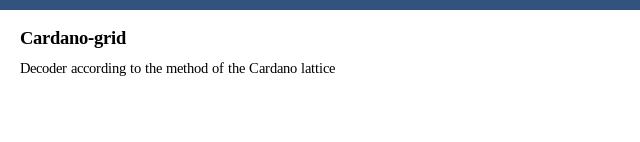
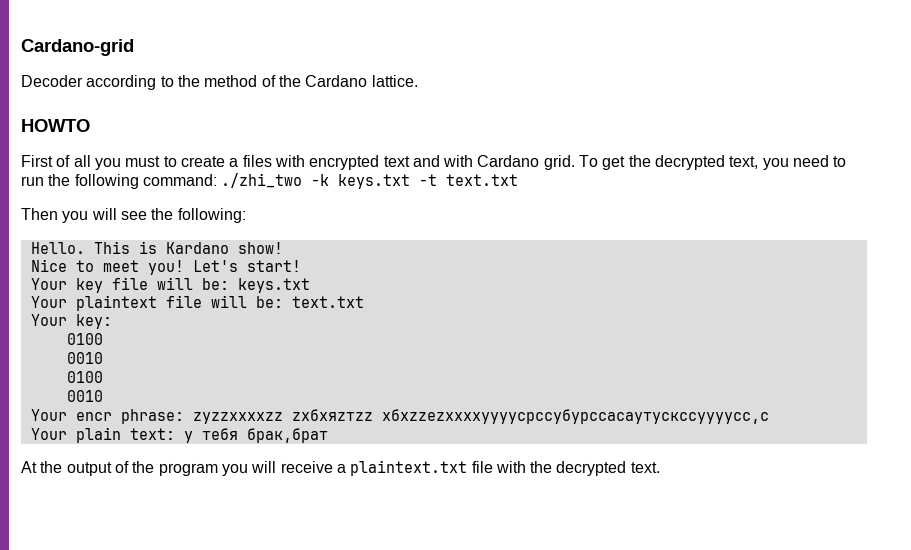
[301,63,335,73] lattice -> [371,75,418,87] [21,119,90,132] [21,155,847,170] [21,173,519,189] [21,208,246,223] [30,241,283,254] [30,259,301,275] [30,277,310,293] [30,295,364,311] [30,314,112,329] [66,333,103,345] [66,352,103,364] [66,371,103,383] [66,390,103,402] [30,409,769,424] [30,427,328,443] [21,460,660,476] lattice. // HOWTO // First of all you must to create a files with encrypted text and with Cardano grid. To get the decrypted text, you need to run the following command: ./zhi_two -k keys.txt -t text.txt // Then you will see the following: // Hello. This is Kardano show! // Nice to meet you! Let's start! // Your key file will be: keys.txt // Your plaintext file will be: text.txt // Your key: // 0100 // 0010 // 0100 // 0010 // Your encr phrase: zуzzxxxxzz zxбxяzтzz xбxzzеzxxxxyyyycрccyбyрccаcаyтycкccyyyycc,c // Your plain text: у тебя брак,брат // At the output of the program you will receive a plaintext.txt file with the decrypted text.

